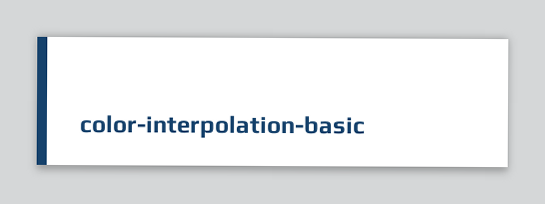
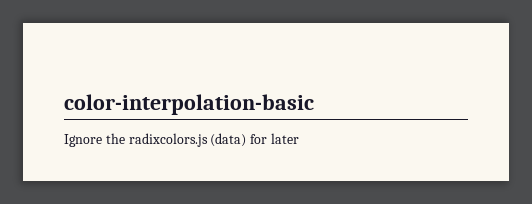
(365, 127) none -> [64,133,299,147] // Ignore the radixcolors.js (data) for later

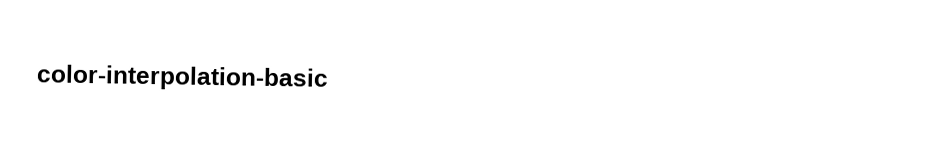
[64,133,299,147] // Ignore the radixcolors.js (data) for later -> (329, 78) none

